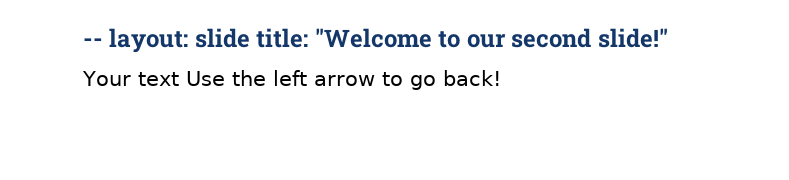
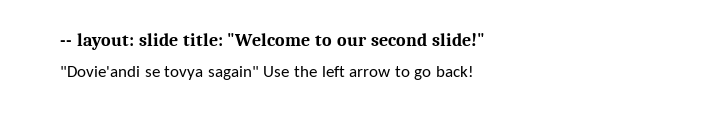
[82,71,179,86] Your text -> [60,66,259,80] "Dovie'andi se tovya sagain"

